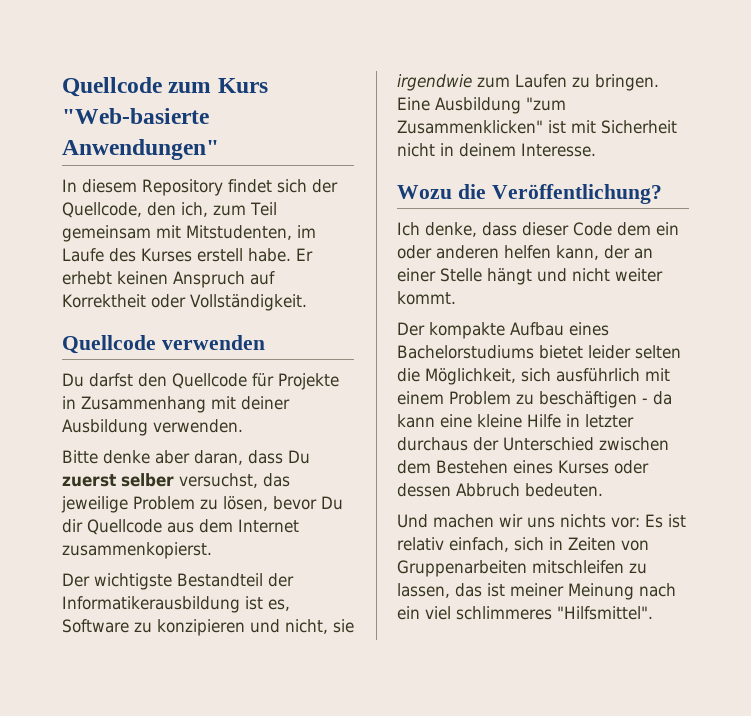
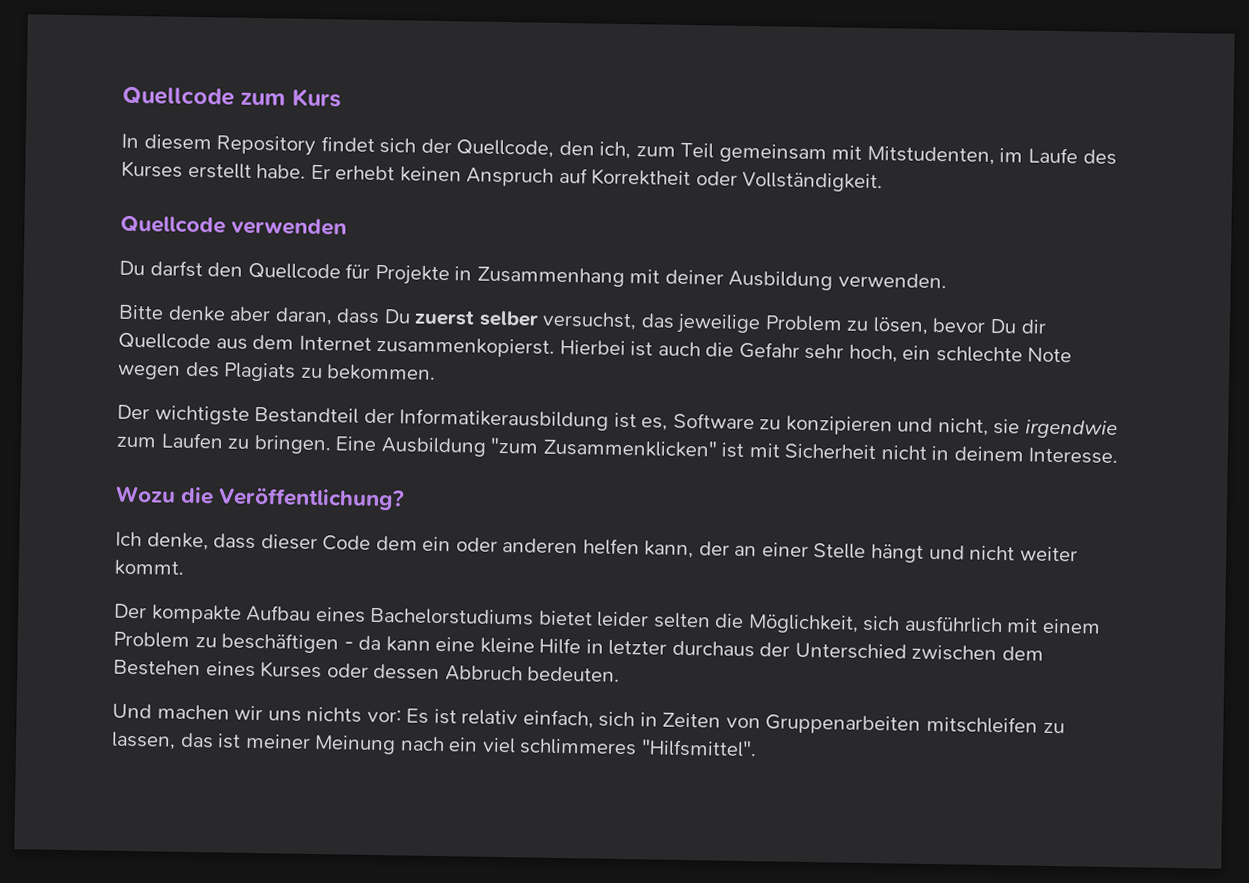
[62,108,209,124] [62,139,219,160] "Web-basierte Anwendungen" -> (341, 98) none
[196,248,243,262] erstell -> [187,162,252,179] erstellt
(212, 550) none -> [559,339,1073,363] [117,361,437,382] Hierbei ist auch die Gefahr sehr hoch, ein schlechte Note wegen des Plagiats zu bekommen.

